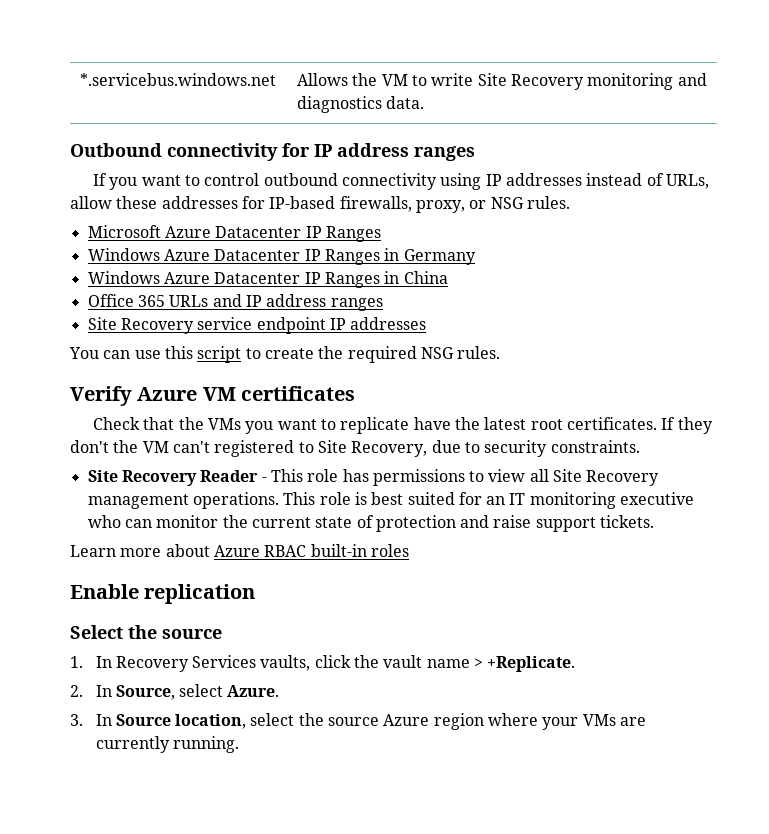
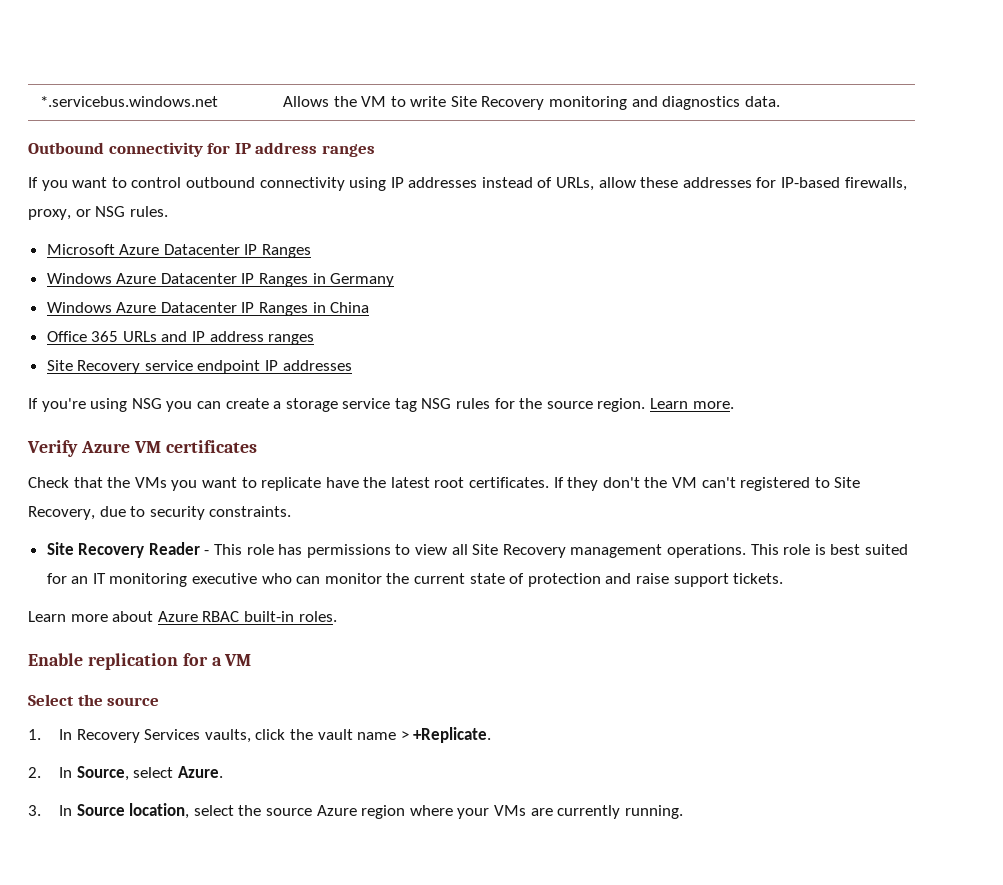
[69,346,501,363] You can use this script to create the required NSG rules. -> [28,398,734,412] If you're using NSG you can create a storage service tag NSG rules for the source region. Learn more.
[370,544,409,557] roles -> [298,611,337,622] roles.
(256, 594) none -> [182,653,252,666] for a VM

